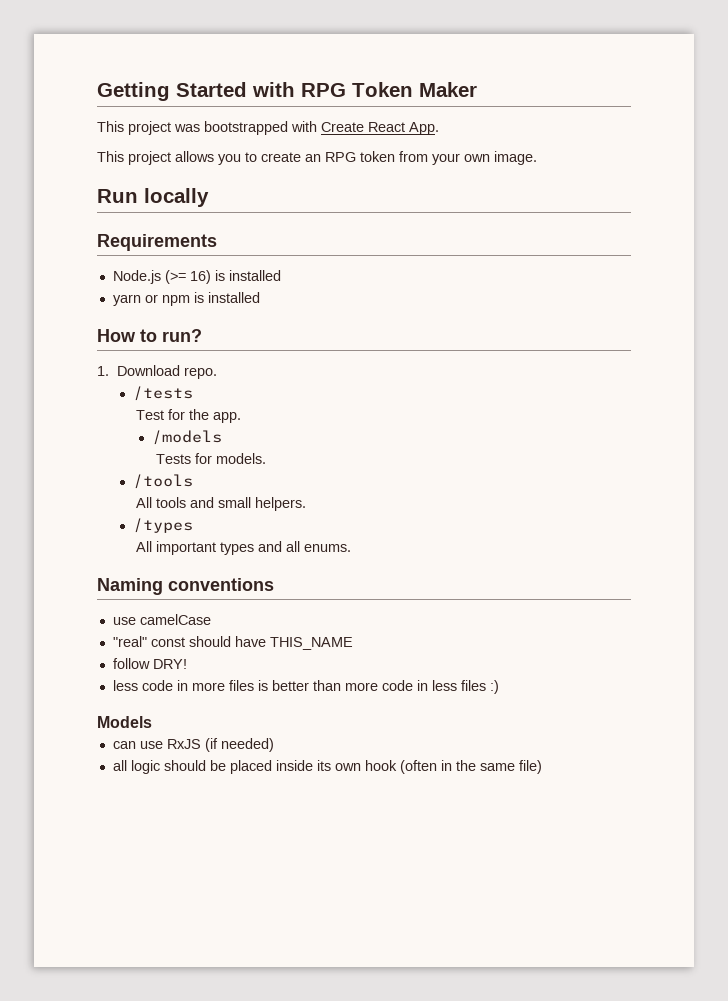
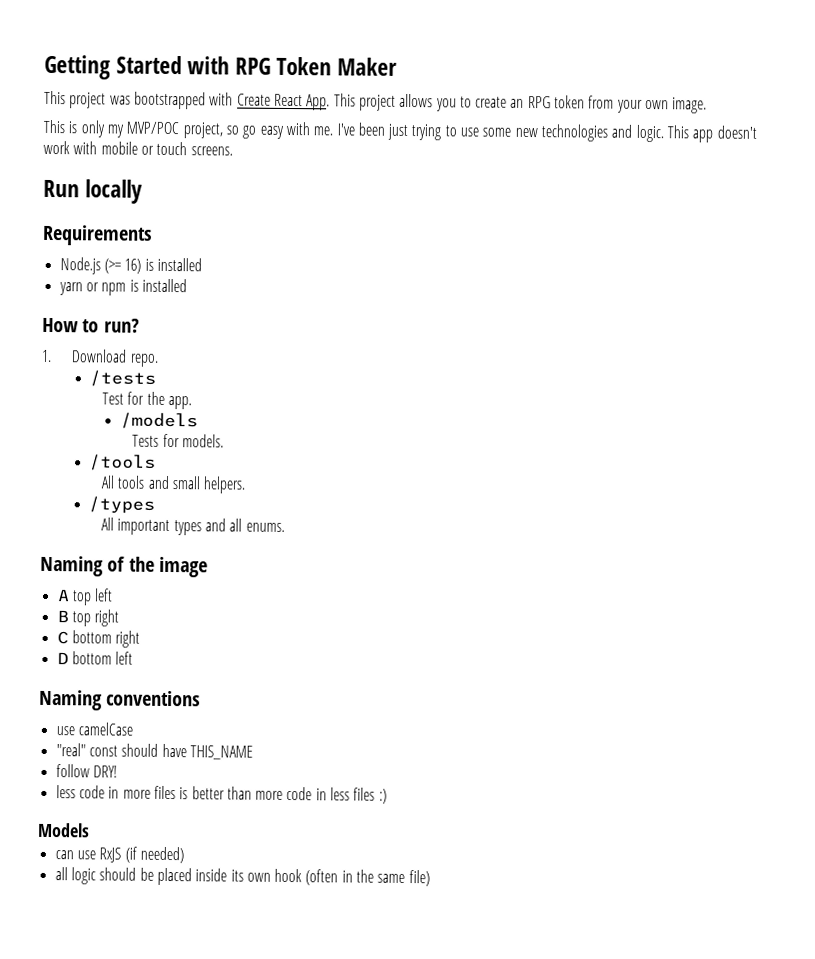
(439, 128) // -> (331, 102) none
(537, 158) none -> [43,119,757,143] [43,140,233,156] // This is only my MVP/POC project, so go easy with me. I've been just trying to use some new technologies and logic. This app doesn't work with mobile or touch screens.
(352, 548) none -> [40,555,209,578] [56,588,114,606] [56,609,120,627] [56,630,141,648] [56,651,134,665] // Naming of the image // A top left // B top right // C bottom right // D bottom left

